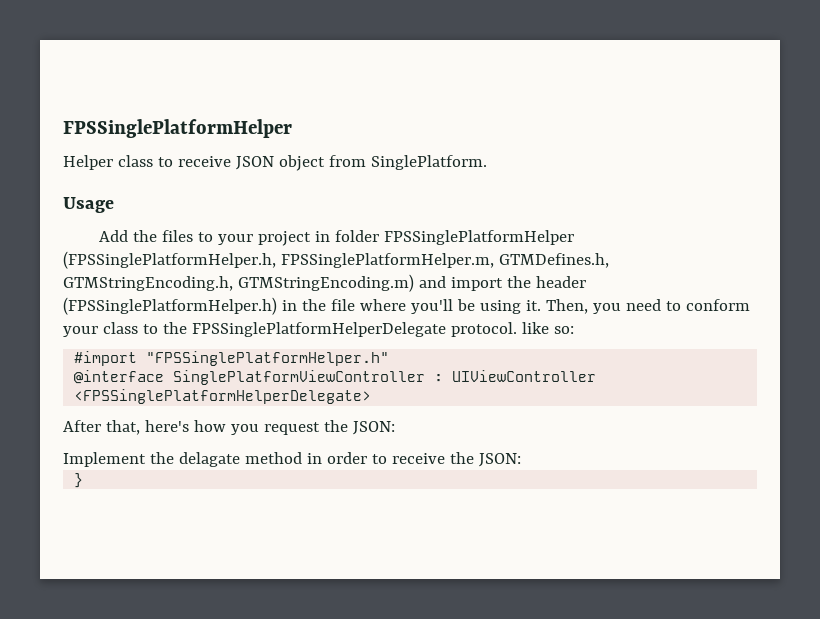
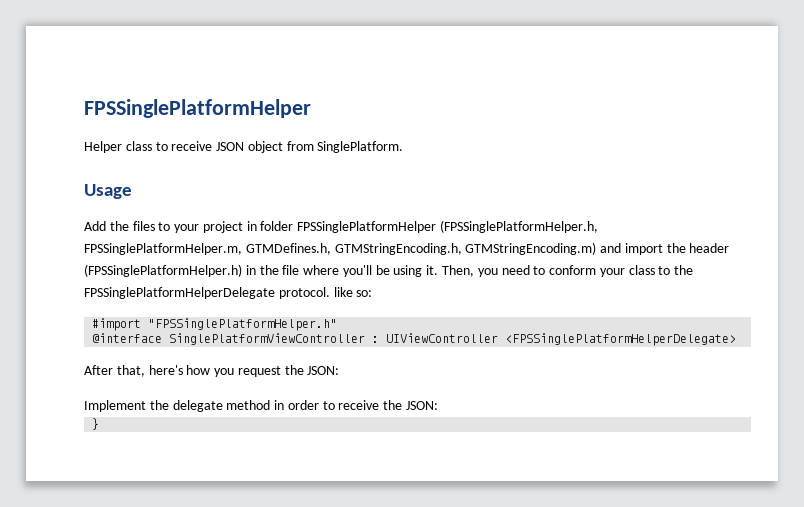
[178,452,240,467] delagate -> [172,400,223,412] delegate

